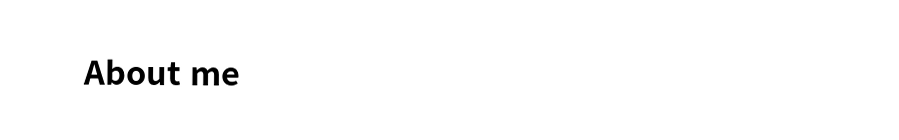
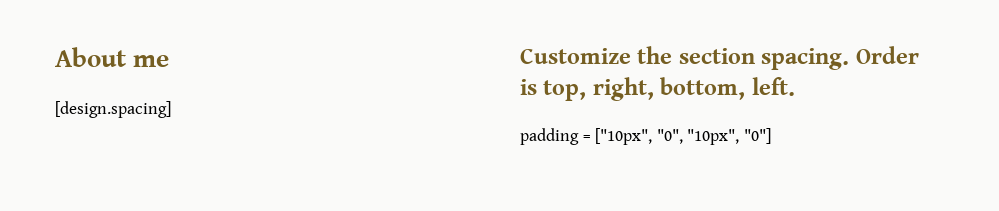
(241, 76) none -> [55,101,171,118] [520,46,919,70] [520,77,795,101] [520,128,771,145] // [design.spacing] // Customize the section spacing. Order is top, right, bottom, left. // padding = ["10px", "0", "10px", "0"]

